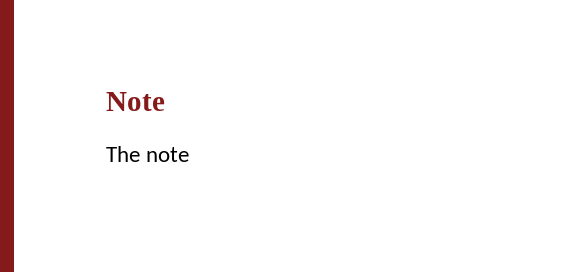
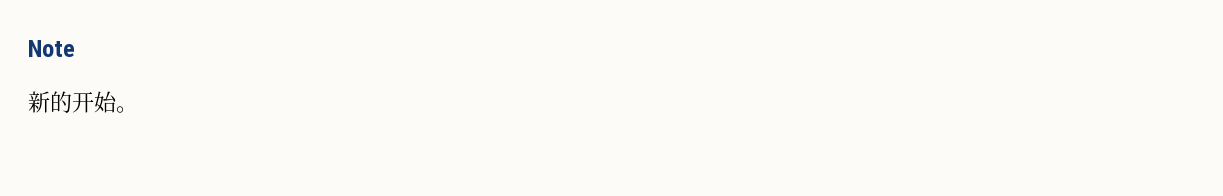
[106,146,190,162] The note -> [28,91,138,113] 新的开始。

